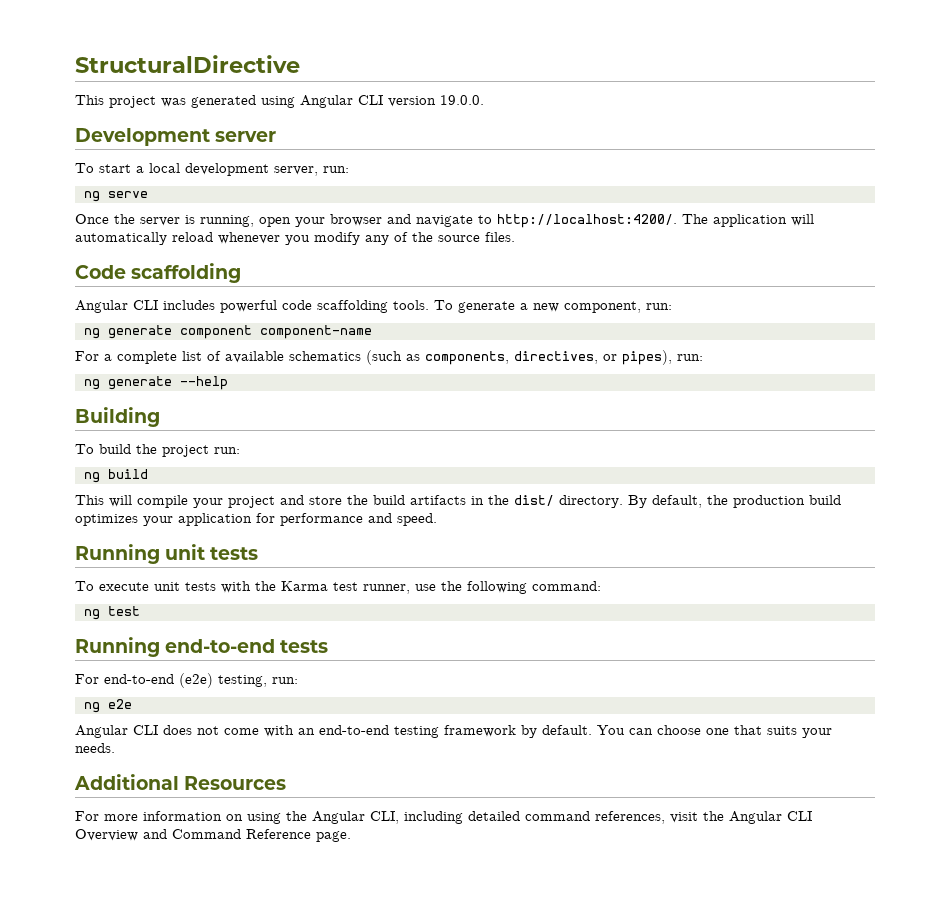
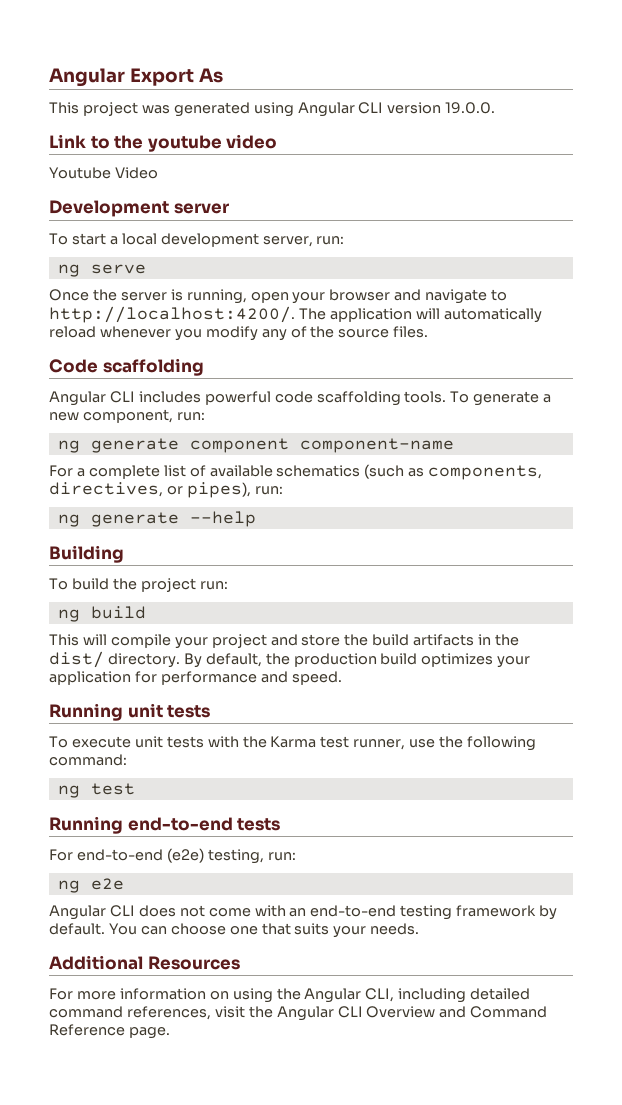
[75,55,300,73] StructuralDirective -> [49,68,223,87] Angular Export As
(484, 100) none -> [49,134,278,152] [49,167,158,179] // Link to the youtube video // Youtube Video

